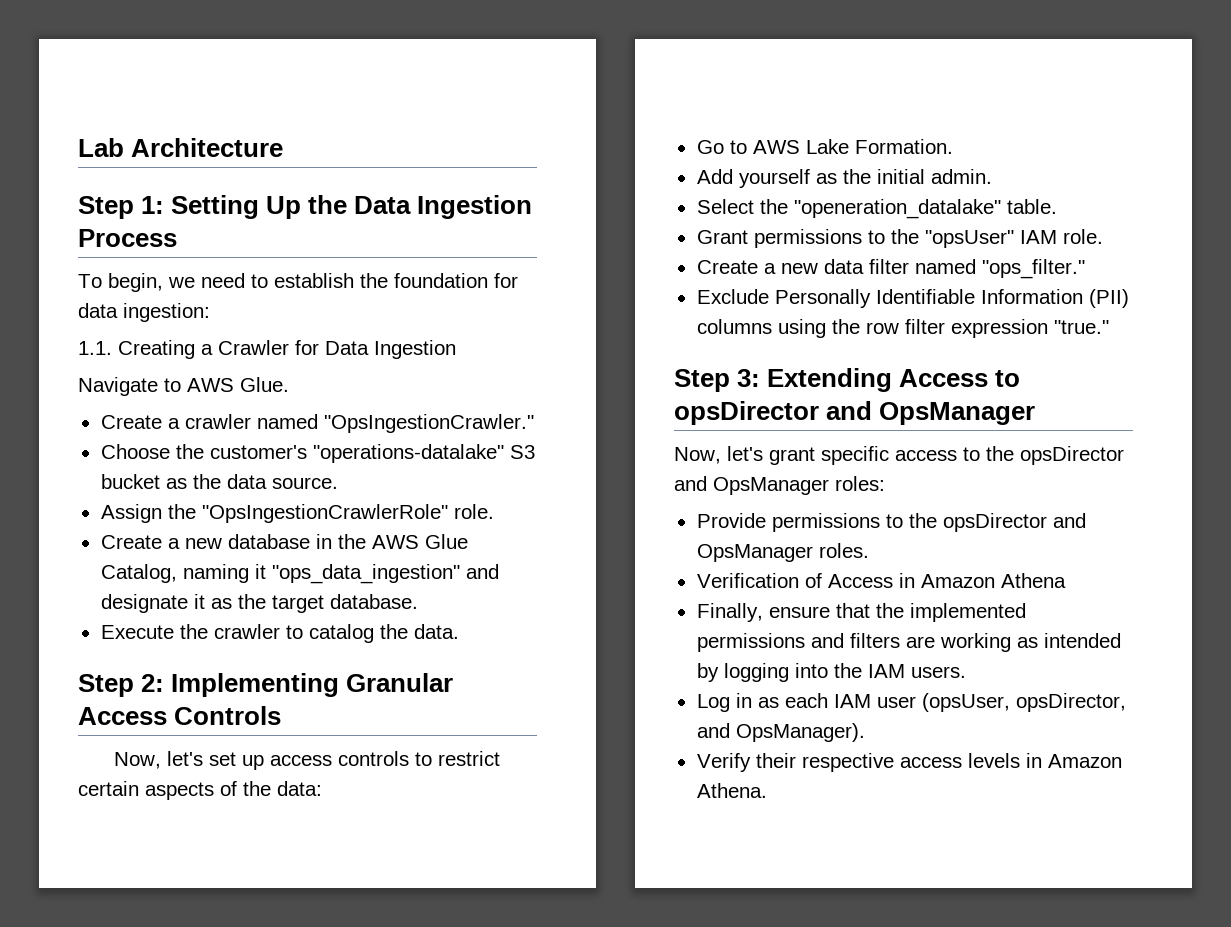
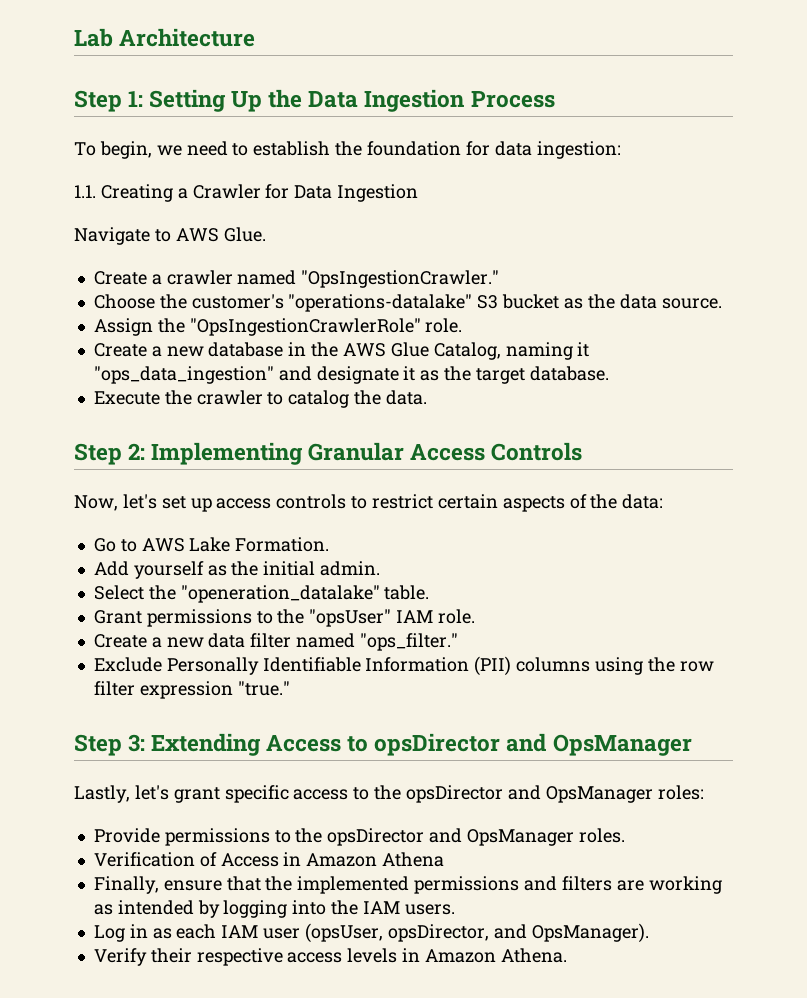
[674,447,721,464] Now, -> [74,785,130,803] Lastly,

